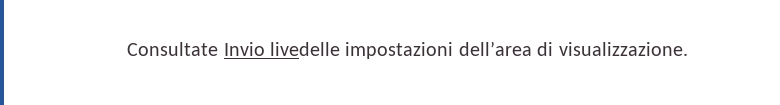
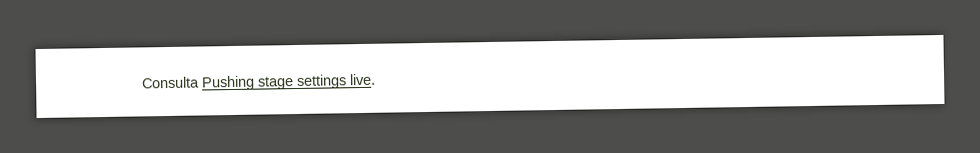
[127,41,688,59] Consultate Invio livedelle impostazioni dell’area di visualizzazione. -> [141,73,377,91] Consulta Pushing stage settings live.

